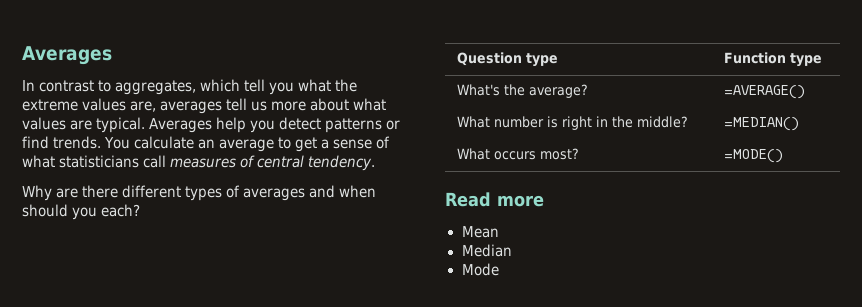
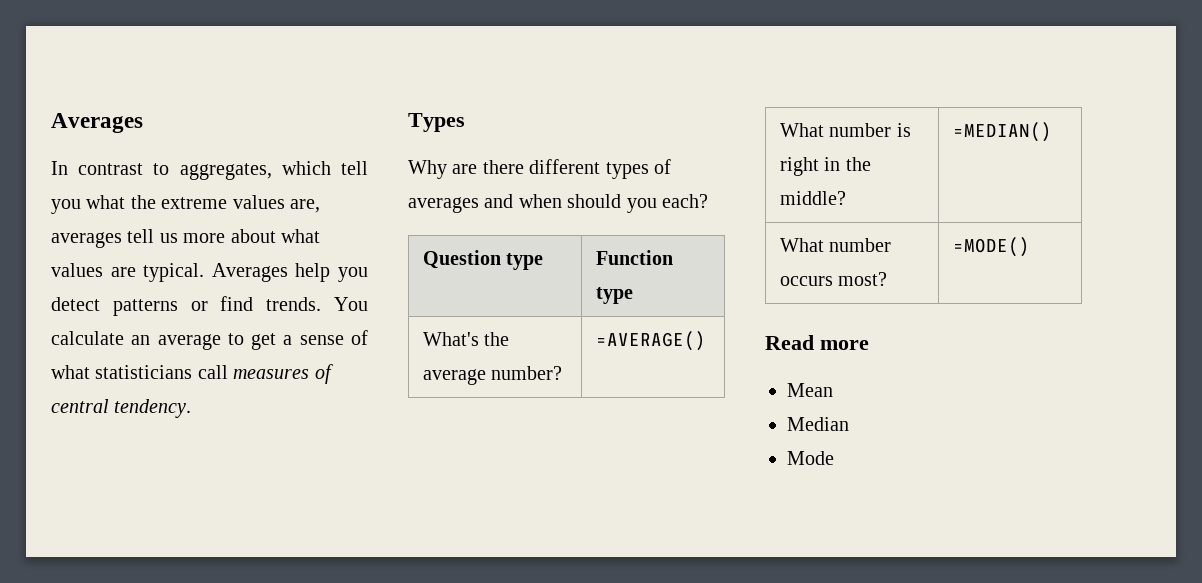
(376, 163) none -> [408,113,465,132] // Types
[528,84,588,98] average? -> [422,366,563,385] average number?
(490, 154) none -> [829,238,892,252] number

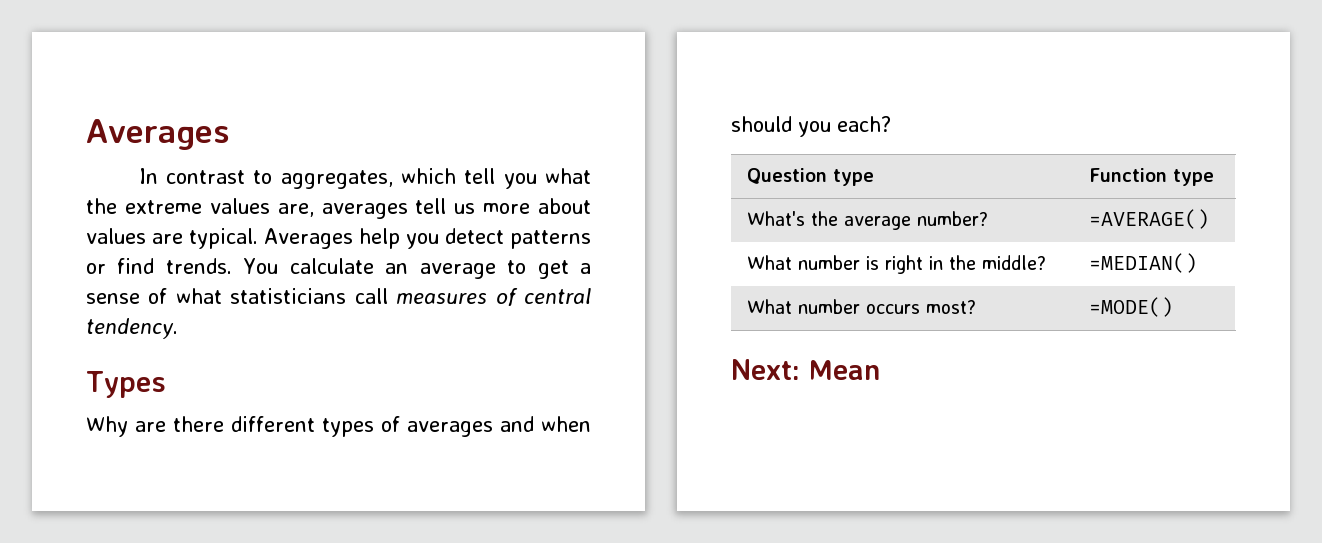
[281,229,320,243] what -> (591, 206) none
[765,335,869,350] Read more // -> [731,359,800,380] Next:
[787,417,849,431] [787,451,834,465] // Median // Mode -> (880, 370) none

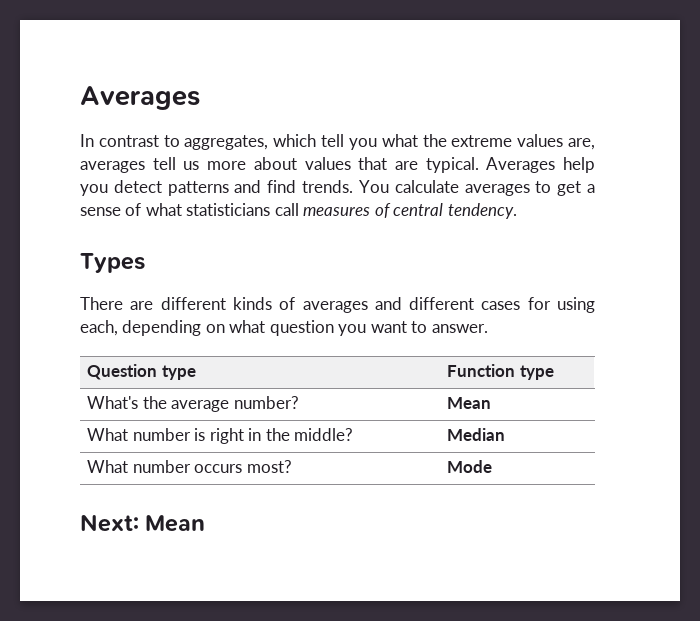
(146, 236) none -> [358,157,388,170] that
[86,263,106,274] or -> [234,180,262,193] and
[385,263,496,279] an average -> [464,184,530,196] averages
[86,416,591,437] [731,116,891,137] Why are there different types of averages and when should you each? -> [80,297,596,313] [80,320,488,336] There are different kinds of averages and different cases for using each, depending on what question you want to answer.
[1088,209,1209,229] =AVERAGE() -> [447,397,492,409] Mean
[1088,253,1197,273] =MEDIAN() -> [447,428,506,441] Median
[1088,297,1173,317] =MODE() -> [447,460,493,473] Mode

